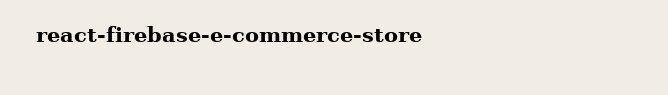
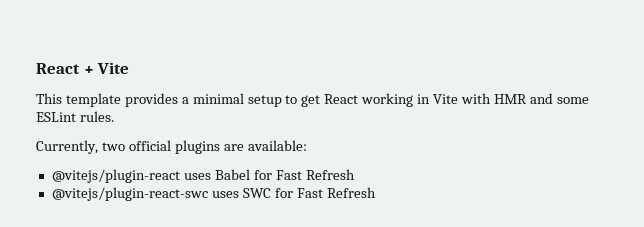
[36,26,422,42] react-firebase-e-commerce-store -> [36,62,130,74] [36,93,589,107] [36,111,114,122] [36,140,307,154] [51,169,355,183] [51,187,376,201] React + Vite // This template provides a minimal setup to get React working in Vite with HMR and some ESLint rules. // Currently, two official plugins are available: // @vitejs/plugin-react uses Babel for Fast Refresh // @vitejs/plugin-react-swc uses SWC for Fast Refresh

